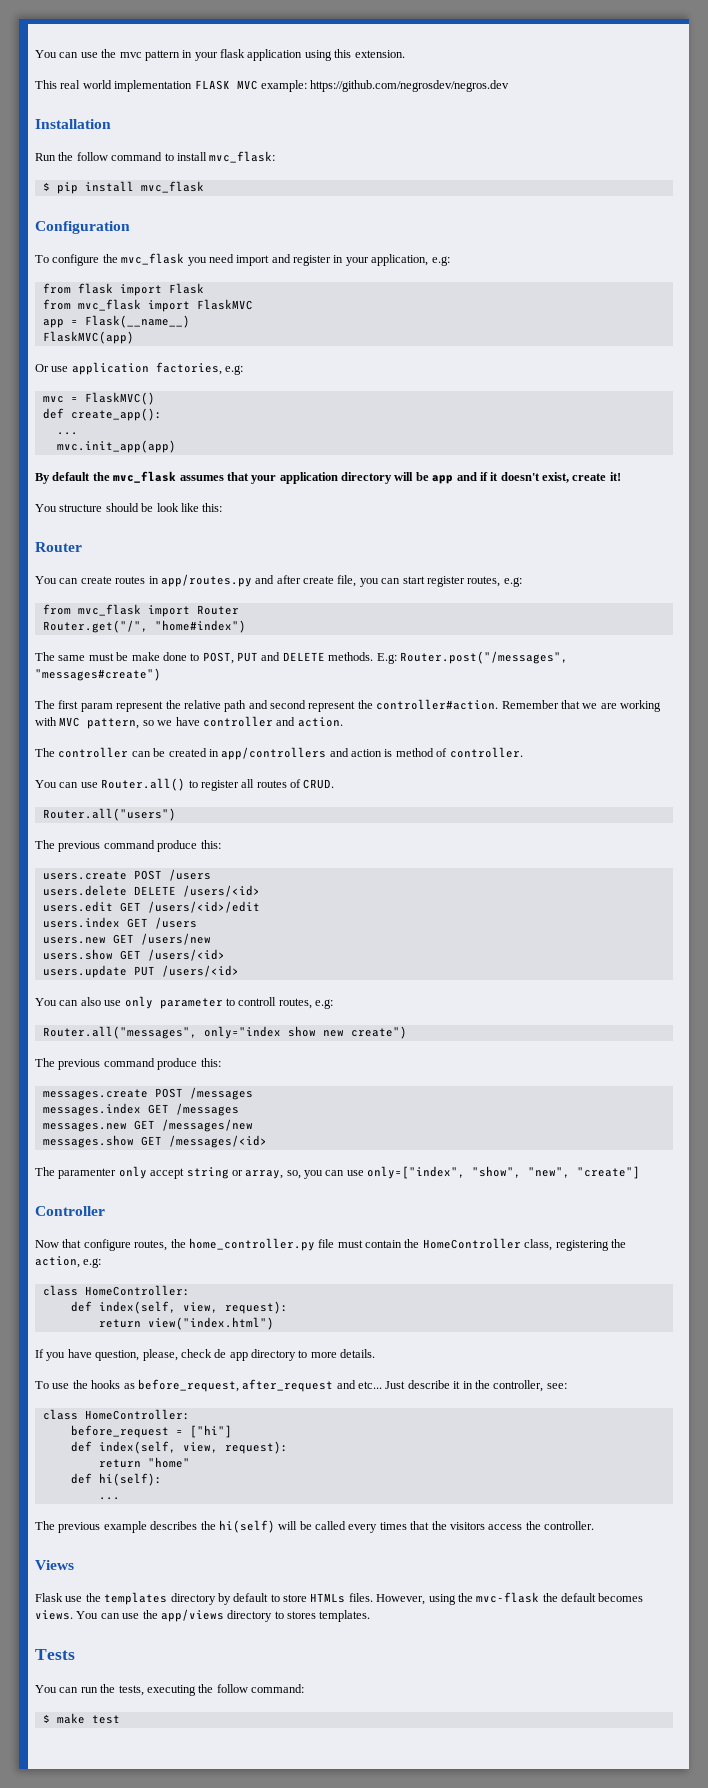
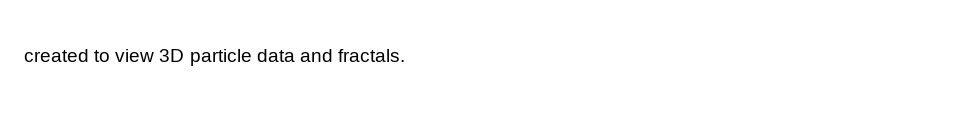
[35,49,405,61] [35,80,510,92] [35,119,111,129] [35,151,276,163] [42,181,204,194] [35,221,130,234] [35,253,450,266] [42,283,204,296] [42,299,253,312] [42,315,190,328] [42,331,134,344] [35,362,244,375] [42,392,155,405] [42,408,162,421] [56,432,78,435] [56,440,176,453] [35,471,621,484] [35,503,223,512] [35,542,82,552] [35,574,522,587] [42,604,239,617] [42,620,246,633] [35,651,568,664] [35,668,161,681] [35,699,661,712] [35,716,343,729] [35,747,523,760] [35,778,335,791] [42,808,176,821] [35,840,221,852] [42,869,211,881] [42,885,260,897] [42,901,260,913] [42,917,197,929] [42,933,211,945] [42,949,225,961] [42,965,239,978] [35,996,333,1009] [42,1026,407,1039] [35,1058,221,1070] [42,1087,253,1100] [42,1103,239,1116] [42,1119,253,1132] [42,1135,267,1148] [35,1166,641,1179] [35,1206,105,1216] [35,1238,626,1251] [35,1256,102,1268] [42,1285,190,1296] [70,1301,288,1314] [98,1317,274,1330] [35,1349,376,1361] [35,1379,567,1392] [42,1409,190,1420] [70,1425,232,1438] [70,1441,288,1454] [98,1457,190,1468] [70,1473,162,1486] [98,1497,120,1500] [35,1520,594,1533] [35,1560,74,1570] [35,1592,644,1605] [35,1609,371,1622] [35,1649,75,1660] [35,1684,304,1696] [42,1713,120,1724] You can use the mvc pattern in your flask application using this extension. // This real world implementation FLASK MVC example: https://github.com/negrosdev/negros.dev // Installation // Run the follow command to install mvc_flask: // $ pip install mvc_flask // Configuration // To configure the mvc_flask you need import and register in your application, e.g: // from flask import Flask // from mvc_flask import FlaskMVC // app = Flask(__name__) // FlaskMVC(app) // Or use application factories, e.g: // mvc = FlaskMVC() // def create_app(): // ... // mvc.init_app(app) // By default the mvc_flask assumes that your application directory will be app and if it doesn't exist, create it! // You structure should be look like this: // Router // You can create routes in app/routes.py and after create file, you can start register routes, e.g: // from mvc_flask import Router // Router.get("/", "home#index") // The same must be make done to POST, PUT and DELETE methods. E.g: Router.post("/messages", "messages#create") // The first param represent the relative path and second represent the controller#action. Remember that we are working with MVC pattern, so we have controller and action. // The controller can be created in app/controllers and action is method of controller. // You can use Router.all() to register all routes of CRUD. // Router.all("users") // The previous command produce this: // users.create POST /users // users.delete DELETE /users/<id> // users.edit GET /users/<id>/edit // users.index GET /users // users.new GET /users/new // users.show GET /users/<id> // users.update PUT /users/<id> // You can also use only parameter to controll routes, e.g: // Router.all("messages", only="index show new create") // The previous command produce this: // messages.create POST /messages // messages.index GET /messages // messages.new GET /messages/new // messages.show GET /messages/<id> // The paramenter only accept string or array, so, you can use only=["index", "show", "new", "create"] // Controller // Now that configure routes, the home_controller.py file must contain the HomeController class, registering the action, e.g: // class HomeController: // def index(self, view, request): // return view("index.html") // If you have question, please, check de app directory to more details. // To use the hooks as before_request, after_request and etc... Just describe it in the controller, see: // class HomeController: // before_request = ["hi"] // def index(self, view, request): // return "home" // def hi(self): // ... // The previous example describes the hi(self) will be called every times that the visitors access the controller. // Views // Flask use the templates directory by default to store HTMLs files. However, using the mvc-flask the default becomes views. You can use the app/views directory to stores templates. // Tests // You can run the tests, executing the follow command: // $ make test -> [24,49,405,66] created to view 3D particle data and fractals.

